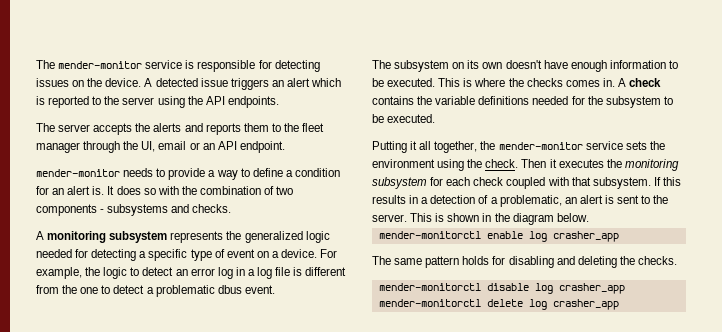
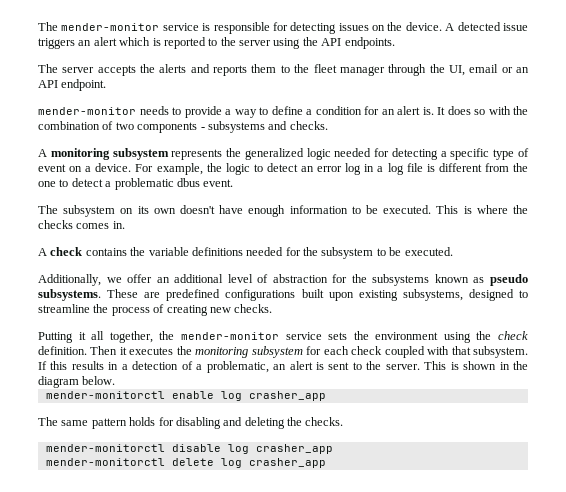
(615, 82) none -> (125, 225) //
(436, 118) none -> [38,274,528,286] [38,289,529,301] [38,304,273,316] // Additionally, we offer an additional level of abstraction for the subsystems known as pseudo subsystems. These are predefined configurations built upon existing subsystems, designed to streamline the process of creating new checks.
[485,159,519,168] check. -> [497,331,528,340] [38,346,87,355] check definition.

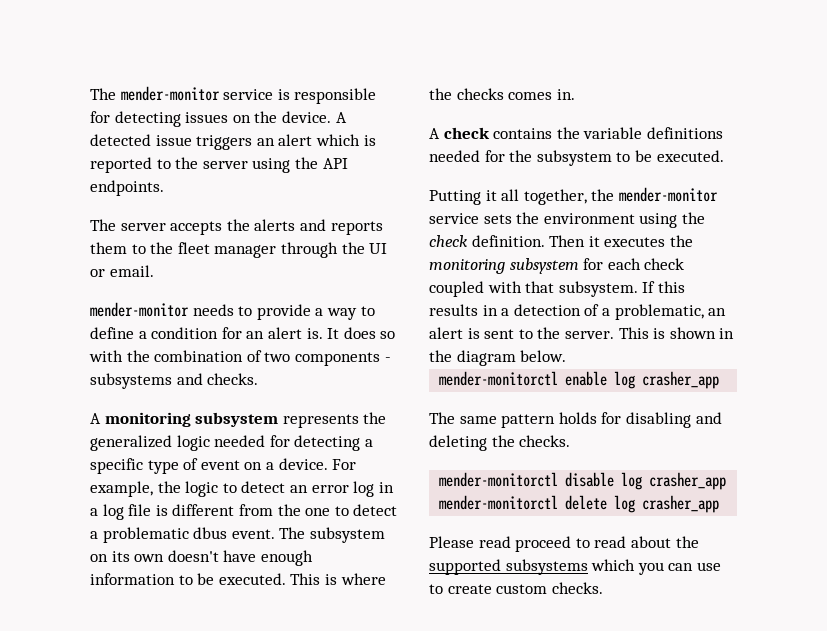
[448,64,530,76] [38,79,107,91] UI, email or an API endpoint. -> [369,243,388,254] [90,265,154,277] UI or email.
(234, 183) // -> (275, 534) none
[38,274,528,286] [38,289,529,301] [38,304,273,316] // Additionally, we offer an additional level of abstraction for the subsystems known as pseudo subsystems. These are predefined configurations built upon existing subsystems, designed to streamline the process of creating new checks. -> (724, 156) none
(326, 463) none -> [429,536,699,552] [429,559,721,575] [429,582,603,594] // Please read proceed to read about the supported subsystems which you can use to create custom checks.

